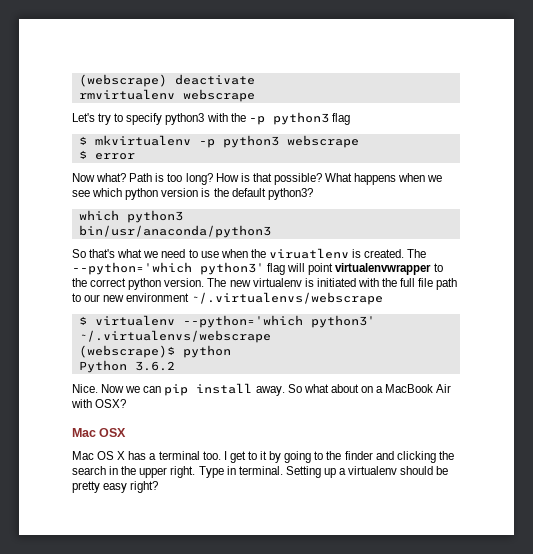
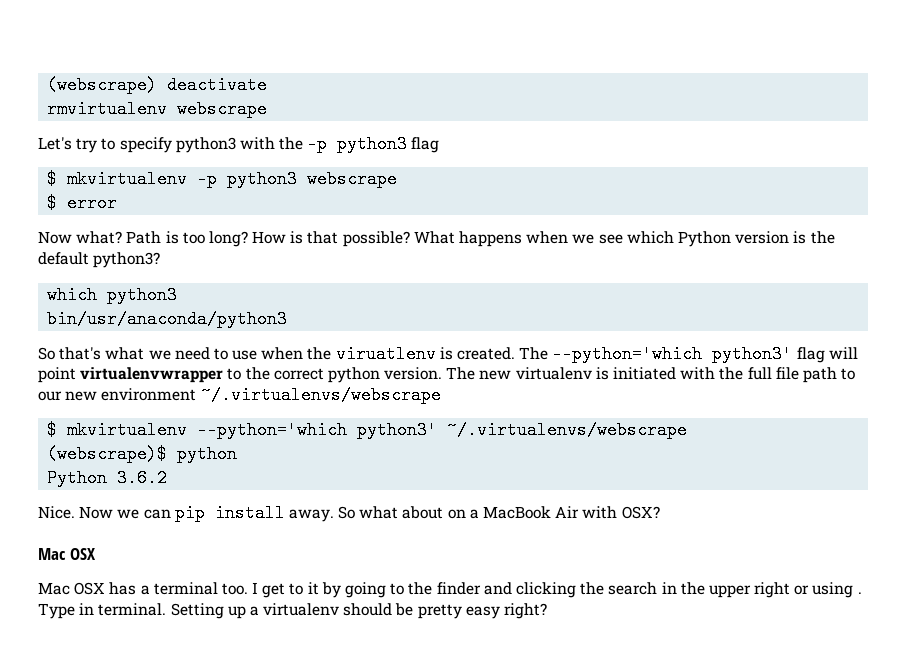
[125,188,159,200] python -> [677,231,731,247] Python
[94,315,175,326] virtualenv -> [67,421,188,439] mkvirtualenv
[97,451,126,460] OS X -> [74,582,106,595] OSX
[170,466,196,478] right. -> [754,582,862,598] right or using .

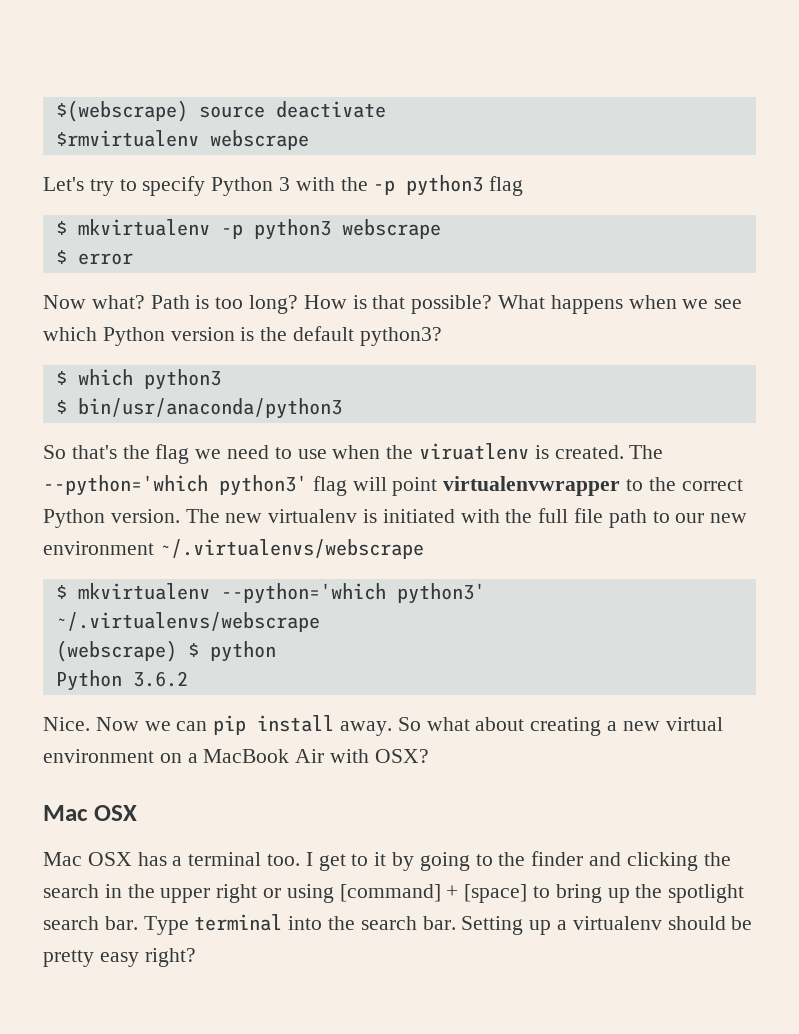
[47,76,158,94] (webscrape) -> [55,100,265,122] $(webscrape) source
[47,100,168,118] rmvirtualenv -> [55,130,199,147] $rmvirtualenv
[175,137,236,153] python3 -> [211,177,291,196] Python 3
(161, 260) none -> [55,371,67,385] $
(178, 295) none -> [55,400,67,414] $
[105,347,145,360] what -> [122,444,190,464] the flag
[327,367,380,383] python -> [43,509,105,528] Python
[47,445,168,463] (webscrape)$ -> [55,640,199,662] (webscrape) $
(444, 512) none -> [530,717,723,736] [43,749,154,763] creating a new virtual environment
[857,592,862,594] [38,603,167,619] . Type in terminal. -> [339,884,745,903] [43,914,456,935] [command] + [space] to bring up the spotlight search bar. Type terminal into the search bar.

